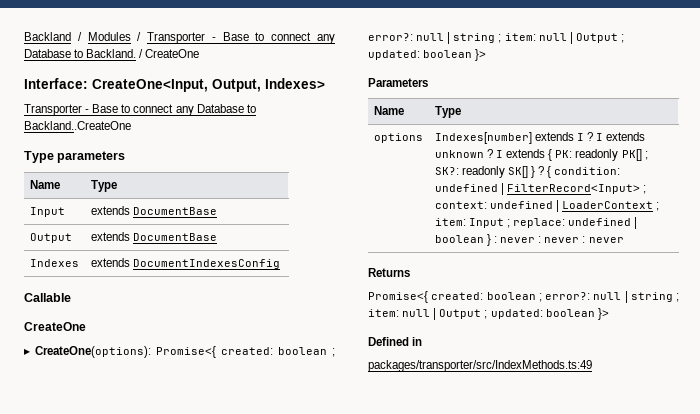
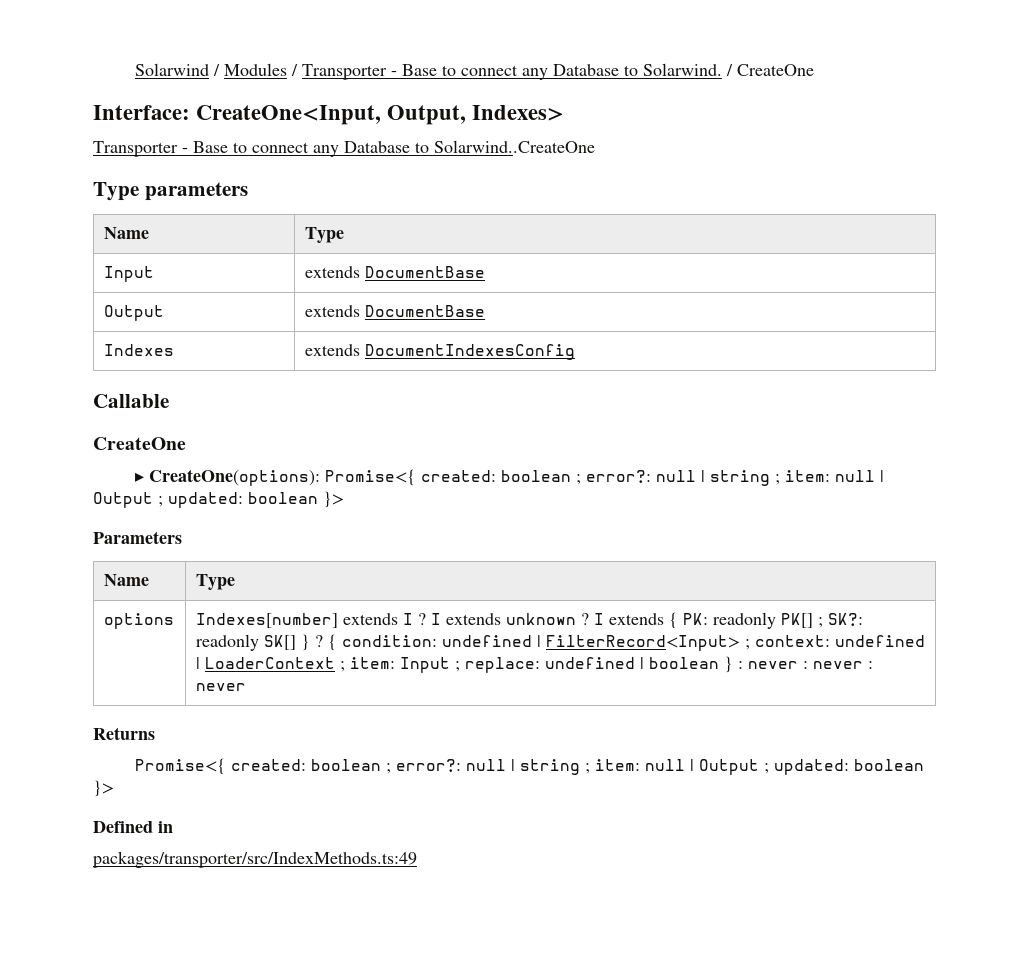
[24,32,71,41] Backland -> [135,63,210,76] Solarwind
[86,49,137,58] Backland. -> [643,63,723,76] Solarwind.
[24,121,131,130] Backland..CreateOne -> [434,140,595,153] Solarwind..CreateOne

